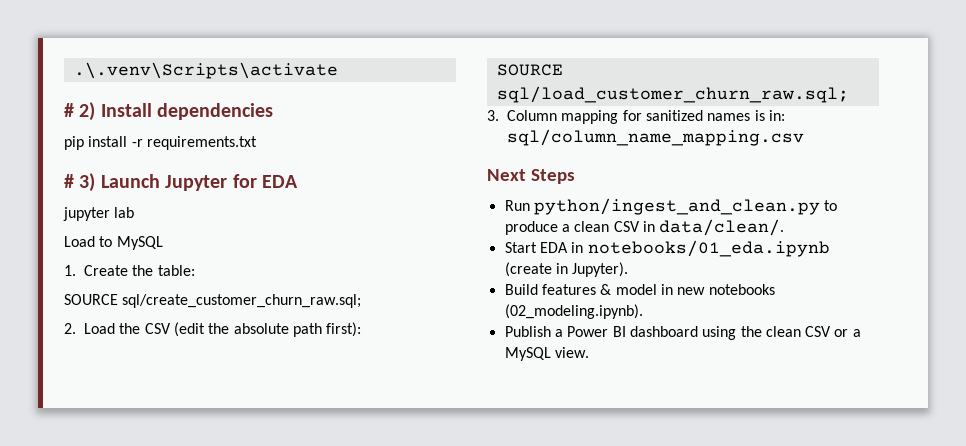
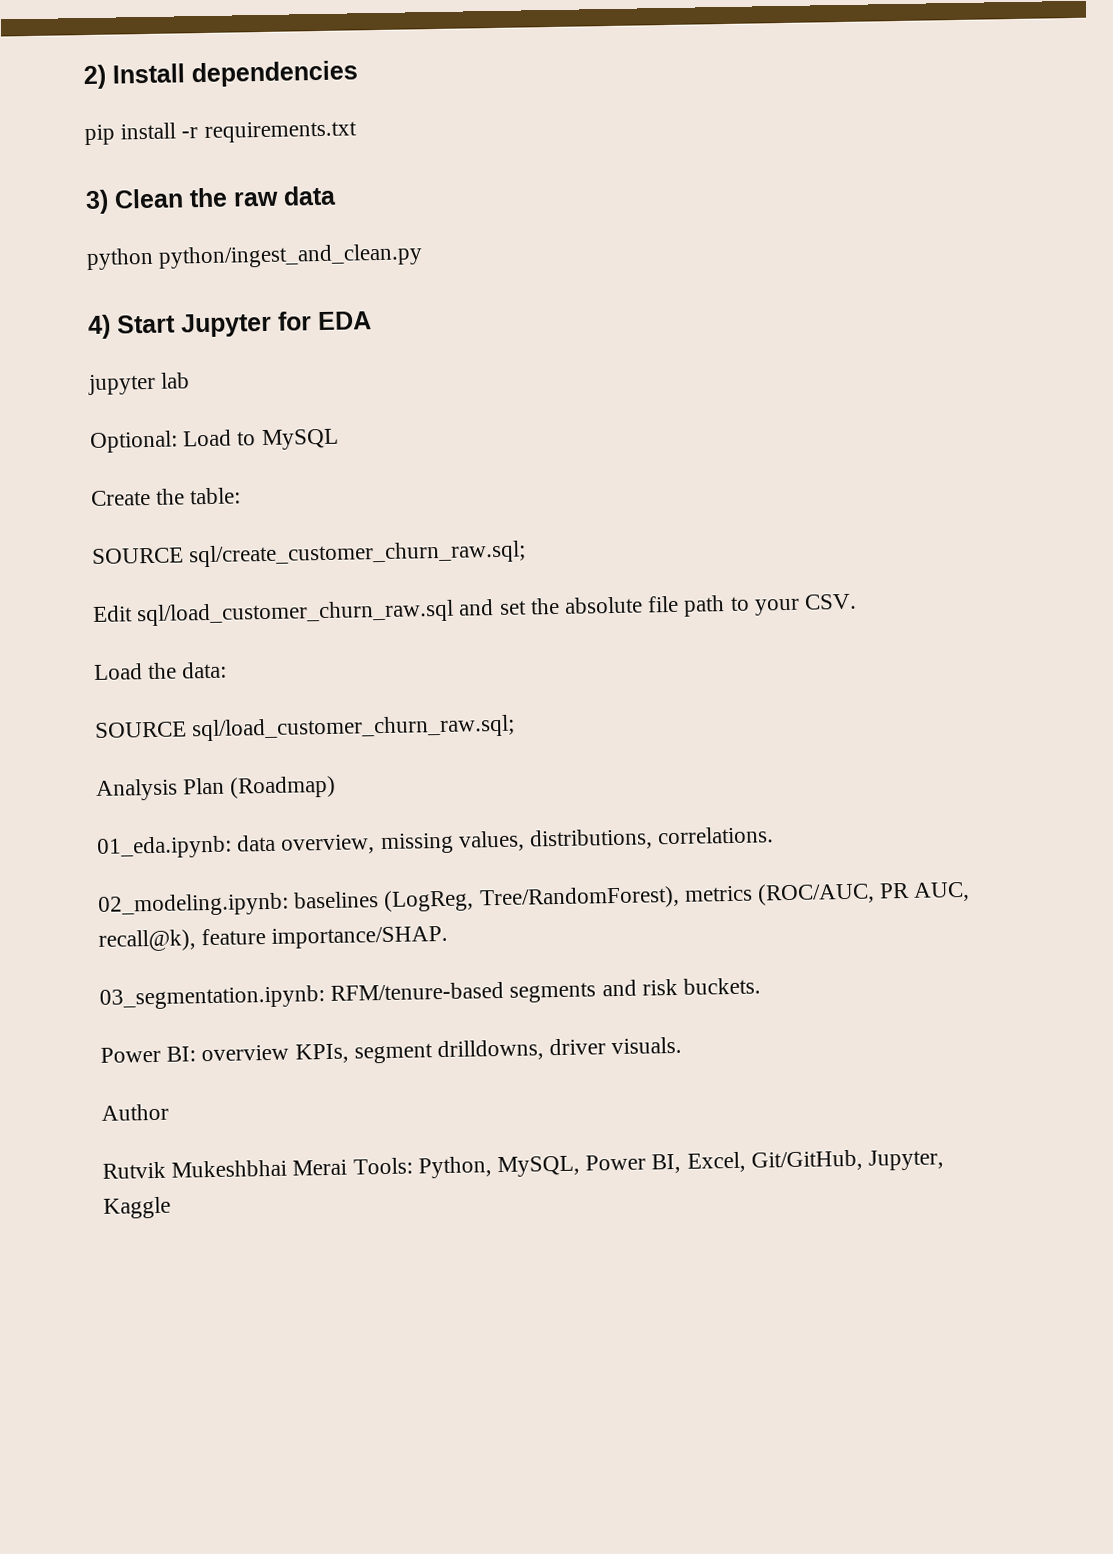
[73,62,338,79] [64,103,74,117] .\.venv\Scripts\activate // # -> (83, 77) none
[64,173,160,192] # 3) Launch -> [85,185,337,215] [86,243,424,271] [87,314,176,340] 3) Clean the raw data // python python/ingest_and_clean.py // 4) Start
(135, 212) none -> [89,430,178,454] Optional:
[64,265,76,276] 1. -> (339, 439) none
[64,322,362,337] [496,64,563,76] [496,86,849,103] [487,110,785,124] [507,129,804,146] [487,169,575,184] [504,198,838,215] [504,219,785,236] [504,240,830,257] [504,262,629,277] [504,284,775,295] [504,304,643,319] [504,326,861,340] [504,347,589,361] 2. Load the CSV (edit the absolute path first): // SOURCE sql/load_customer_churn_raw.sql; // 3. Column mapping for sanitized names is in: sql/column_name_mapping.csv // Next Steps // Run python/ingest_and_clean.py to produce a clean CSV in data/clean/. // Start EDA in notebooks/01_eda.ipynb (create in Jupyter). // Build features & model in new notebooks (02_modeling.ipynb). // Publish a Power BI dashboard using the clean CSV or a MySQL view. -> [92,593,858,627] [93,661,228,680] [94,714,516,742] [95,775,337,801] [96,826,775,859] [97,881,971,917] [98,925,449,952] [99,977,762,1010] [100,1036,683,1064] [101,1103,169,1121] [102,1149,945,1179] [103,1196,171,1219] Edit sql/load_customer_churn_raw.sql and set the absolute file path to your CSV. // Load the data: // SOURCE sql/load_customer_churn_raw.sql; // Analysis Plan (Roadmap) // 01_eda.ipynb: data overview, missing values, distributions, correlations. // 02_modeling.ipynb: baselines (LogReg, Tree/RandomForest), metrics (ROC/AUC, PR AUC, recall@k), feature importance/SHAP. // 03_segmentation.ipynb: RFM/tenure-based segments and risk buckets. // Power BI: overview KPIs, segment drilldowns, driver visuals. // Author // Rutvik Mukeshbhai Merai Tools: Python, MySQL, Power BI, Excel, Git/GitHub, Jupyter, Kaggle

